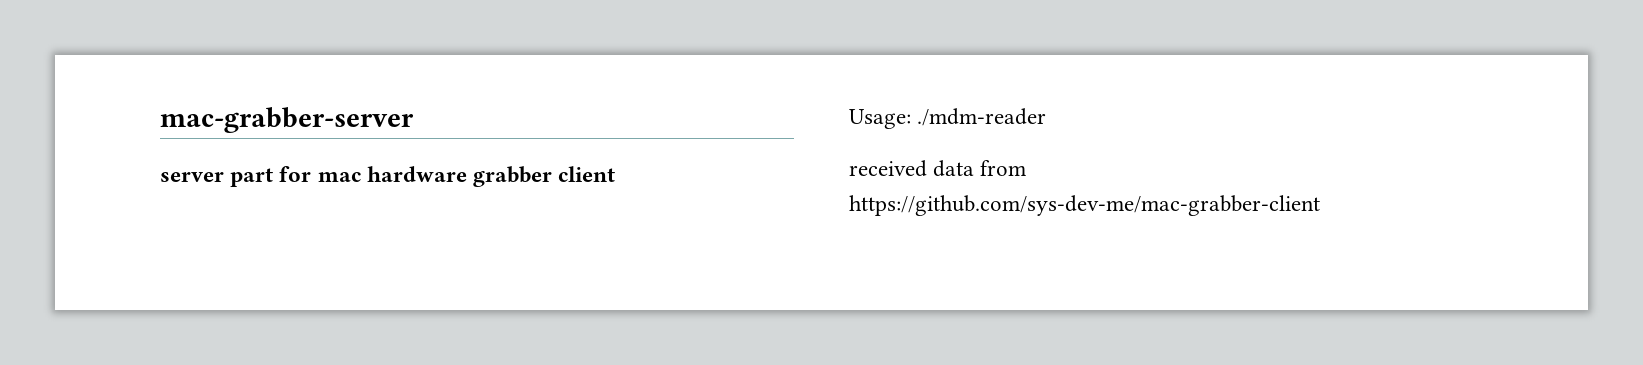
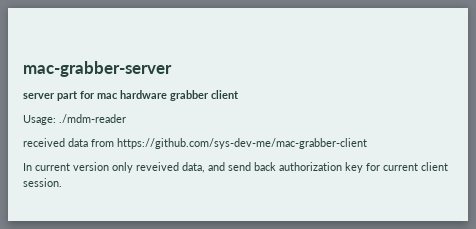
(1320, 205) none -> [23,162,448,173] [23,178,62,187] // In current version only reveived data, and send back authorization key for current client session.

